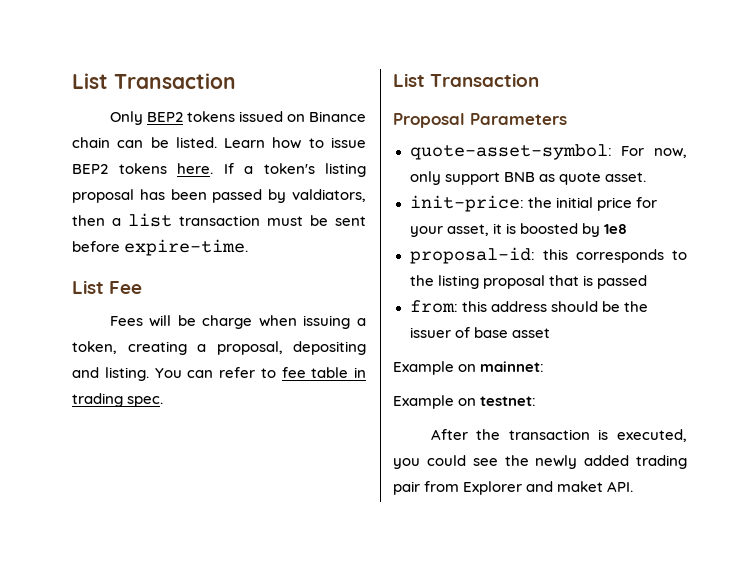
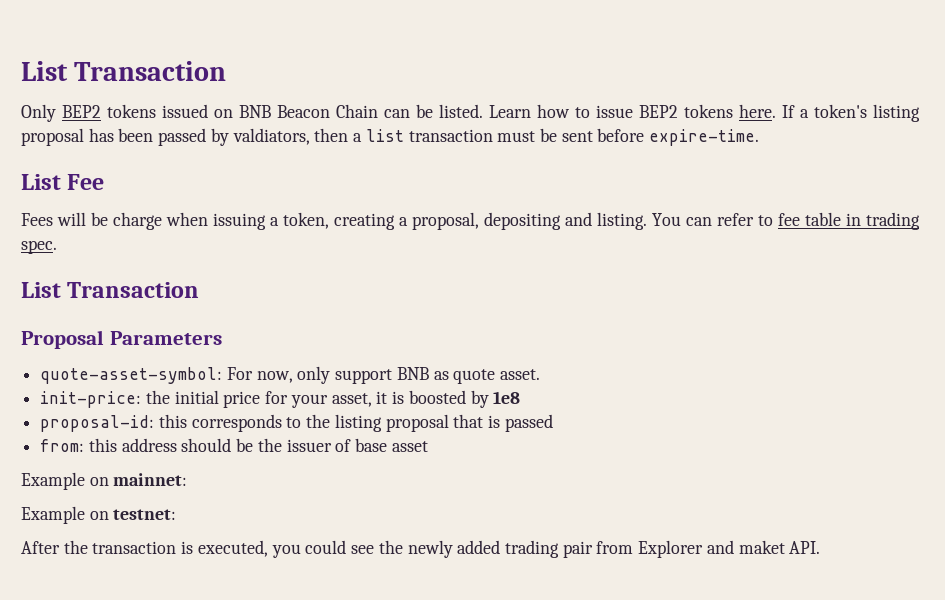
[309,111,366,122] [72,137,110,148] Binance chain -> [239,104,378,118] BNB Beacon Chain

